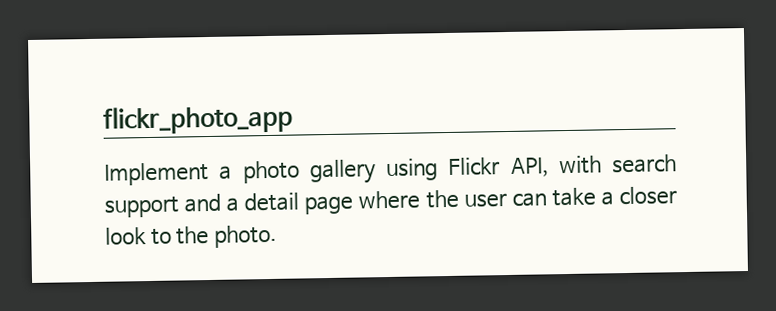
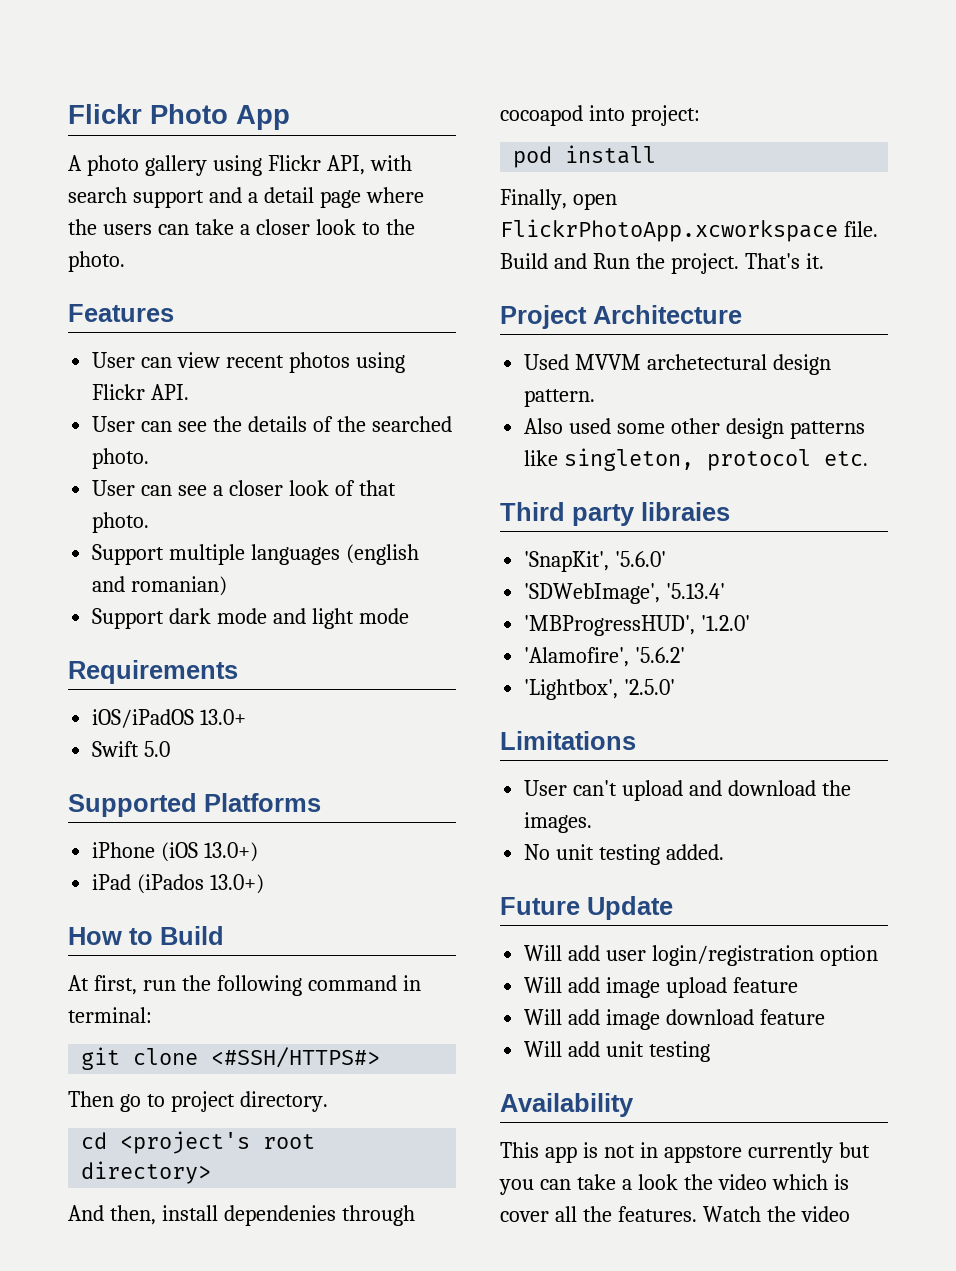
[103,104,293,135] [104,162,233,186] flickr_photo_app // Implement a -> [68,104,290,130] [68,155,82,171] Flickr Photo App // A
[463,193,507,208] user -> [102,224,152,235] users
(278, 236) none -> [68,304,174,322] [92,352,405,373] [92,384,190,400] [92,416,452,432] [92,448,150,469] [92,480,396,496] [92,512,150,533] [92,544,420,565] [92,576,228,596] [92,608,409,629] [68,660,238,684] [92,709,247,728] [92,741,171,757] [68,793,321,817] [92,842,259,862] [92,874,265,894] [68,926,224,945] [68,975,421,996] [68,1007,152,1023] [81,1047,381,1070] [68,1091,328,1112] [81,1131,316,1154] [81,1161,212,1184] [68,1205,415,1226] [500,105,700,126] [513,145,657,168] [500,189,617,210] [500,219,878,242] [500,253,824,274] [500,305,742,329] [524,354,832,375] [524,389,596,407] [524,418,865,439] [524,448,869,471] [500,502,730,526] [524,551,667,572] [524,583,726,604] [524,615,751,636] [524,647,686,667] [524,679,676,700] [500,731,636,750] [524,780,851,801] [524,812,593,833] [524,844,725,865] [500,896,673,920] [524,945,878,966] [524,977,798,998] [524,1009,825,1030] [524,1041,711,1062] [500,1093,634,1117] [500,1142,870,1163] [499,1174,849,1195] [500,1206,850,1222] // Features // User can view recent photos using Flickr API. // User can see the details of the searched photo. // User can see a closer look of that photo. // Support multiple languages (english and romanian) // Support dark mode and light mode // Requirements // iOS/iPadOS 13.0+ // Swift 5.0 // Supported Platforms // iPhone (iOS 13.0+) // iPad (iPados 13.0+) // How to Build // At first, run the following command in terminal: // git clone <#SSH/HTTPS#> // Then go to project directory. // cd <project's root directory> // And then, install dependenies through cocoapod into project: // pod install // Finally, open FlickrPhotoApp.xcworkspace file. Build and Run the project. That's it. // Project Architecture // Used MVVM archetectural design pattern. // Also used some other design patterns like singleton, protocol etc. // Third party libraies // 'SnapKit', '5.6.0' // 'SDWebImage', '5.13.4' // 'MBProgressHUD', '1.2.0' // 'Alamofire', '5.6.2' // 'Lightbox', '2.5.0' // Limitations // User can't upload and download the images. // No unit testing added. // Future Update // Will add user login/registration option // Will add image upload feature // Will add image download feature // Will add unit testing // Availability // This app is not in appstore currently but you can take a look the video which is cover all the features. Watch the video

